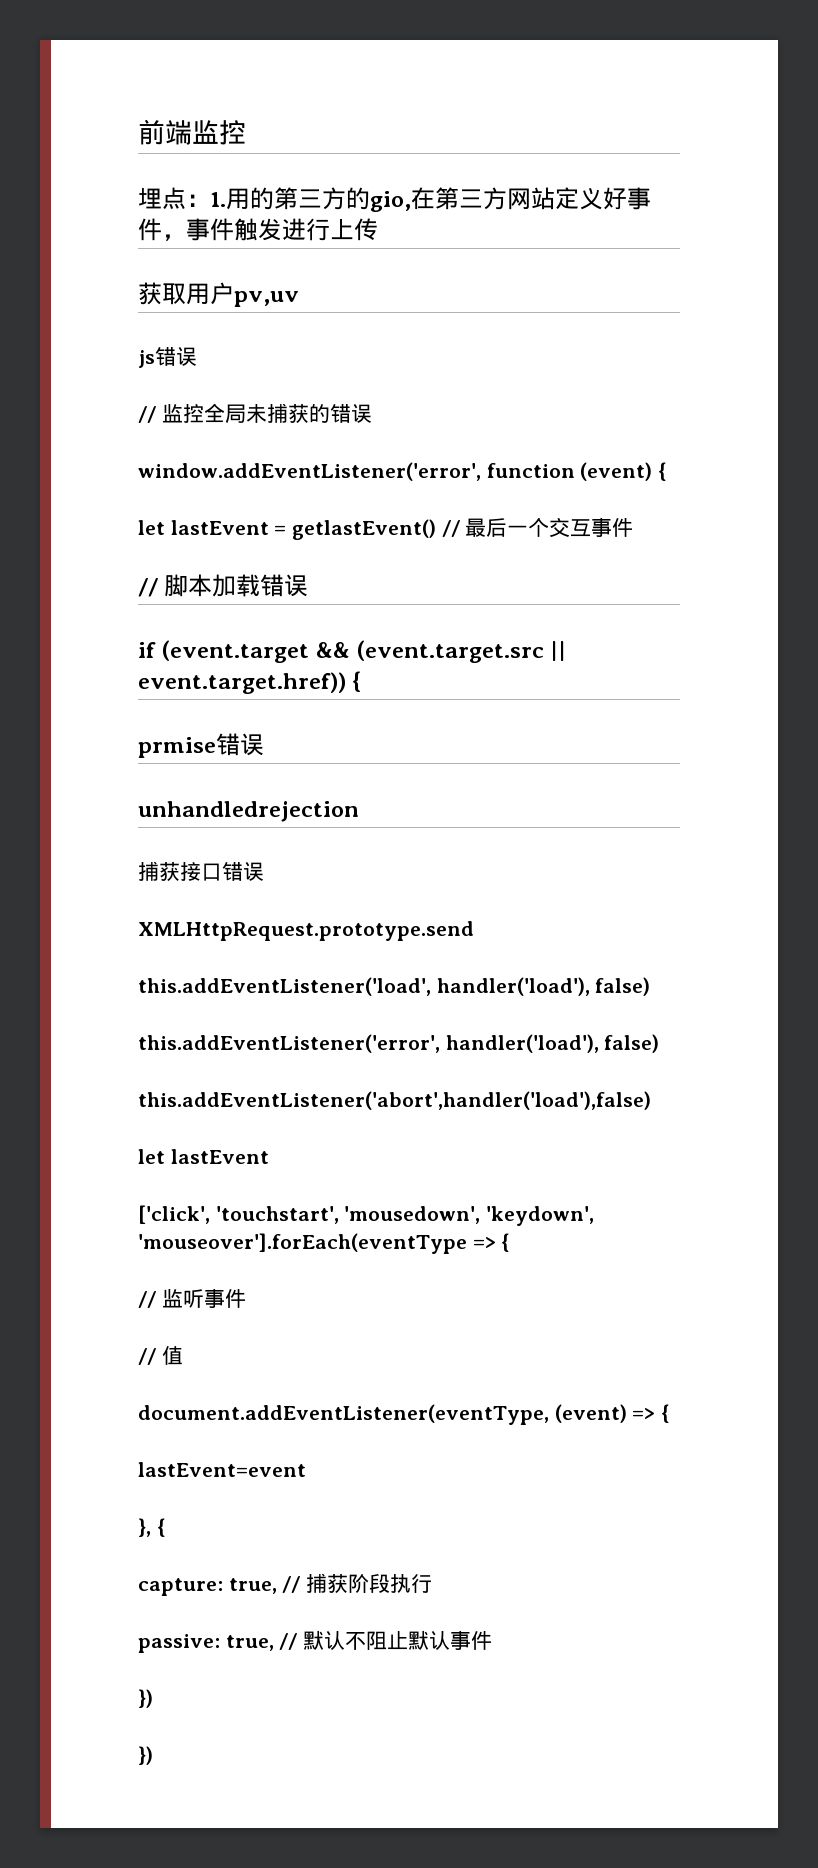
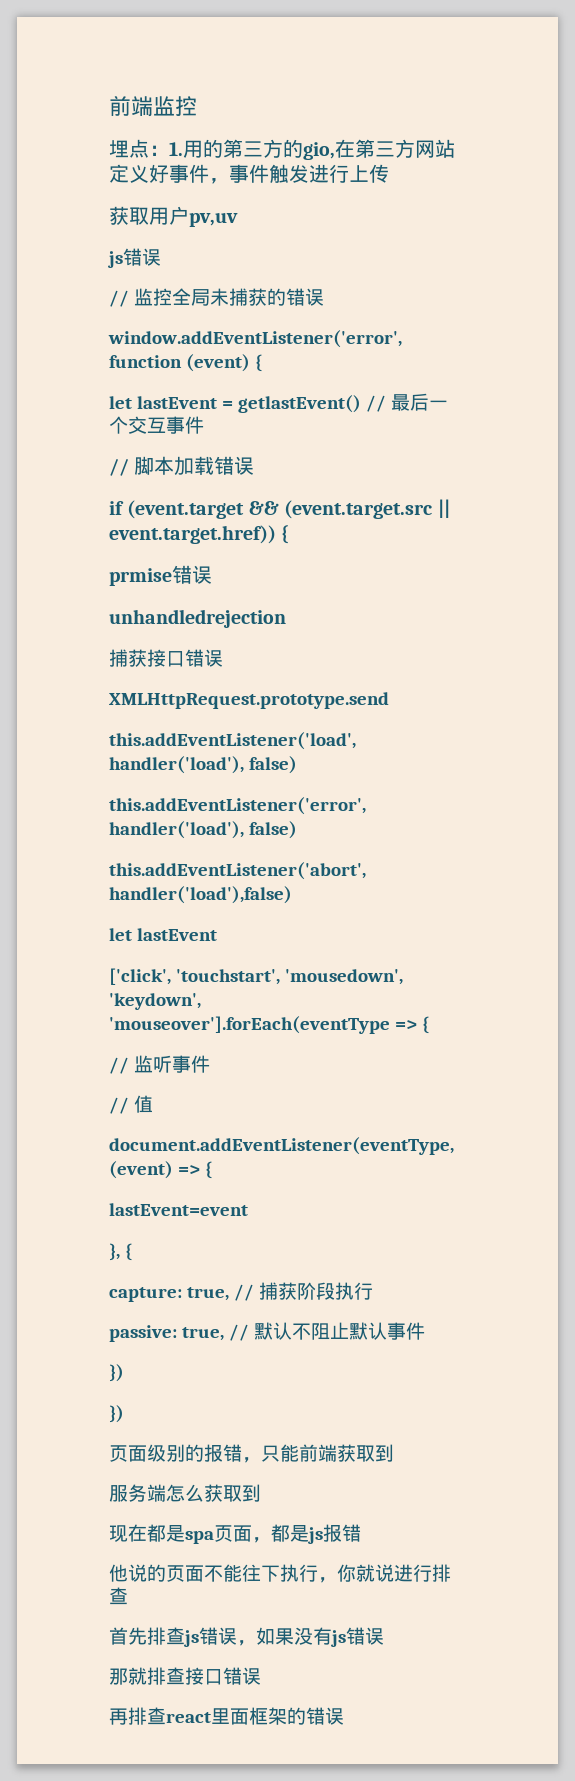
(153, 1755) none -> [109,1444,394,1463] [109,1484,261,1502] [109,1524,361,1544] [109,1564,451,1583] [109,1587,128,1605] [109,1627,384,1647] [109,1667,261,1685] [109,1707,344,1725] // 页面级别的报错，只能前端获取到 // 服务端怎么获取到 // 现在都是spa页面，都是js报错 // 他说的页面不能往下执行，你就说进行排查 // 首先排查js错误，如果没有js错误 // 那就排查接口错误 // 再排查react里面框架的错误

